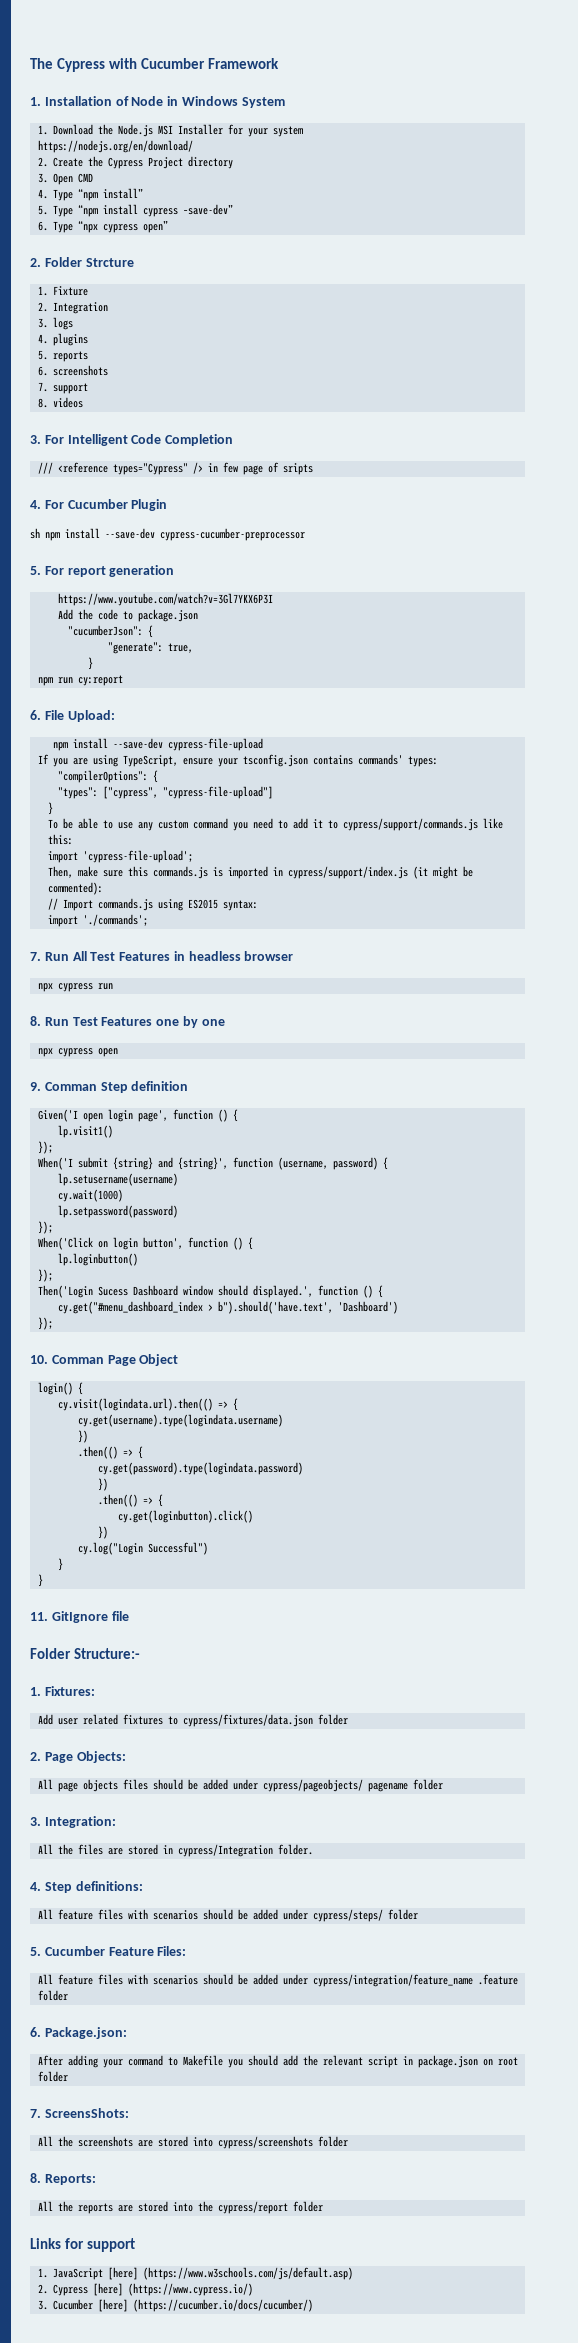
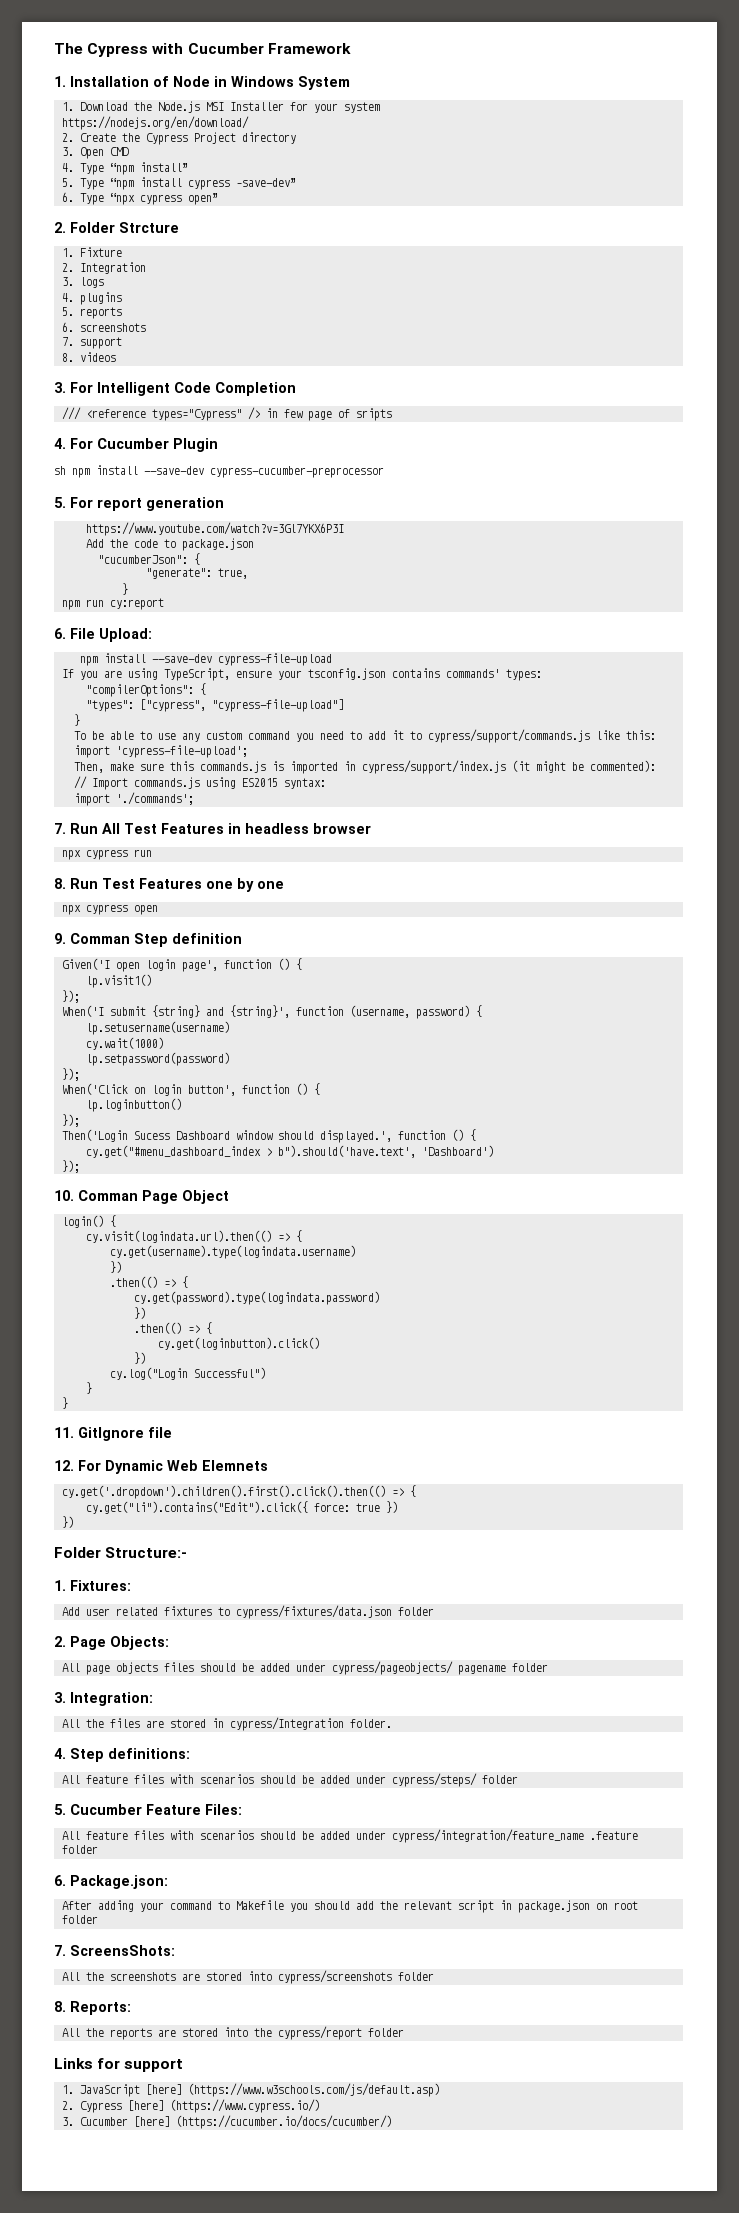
(129, 1616) none -> [54,1460,268,1474] [61,1485,416,1499] [85,1501,398,1514] [61,1516,74,1528] // 12. For Dynamic Web Elemnets // cy.get('.dropdown').children().first().click().then(() => { // cy.get("li").contains("Edit").click({ force: true }) // })

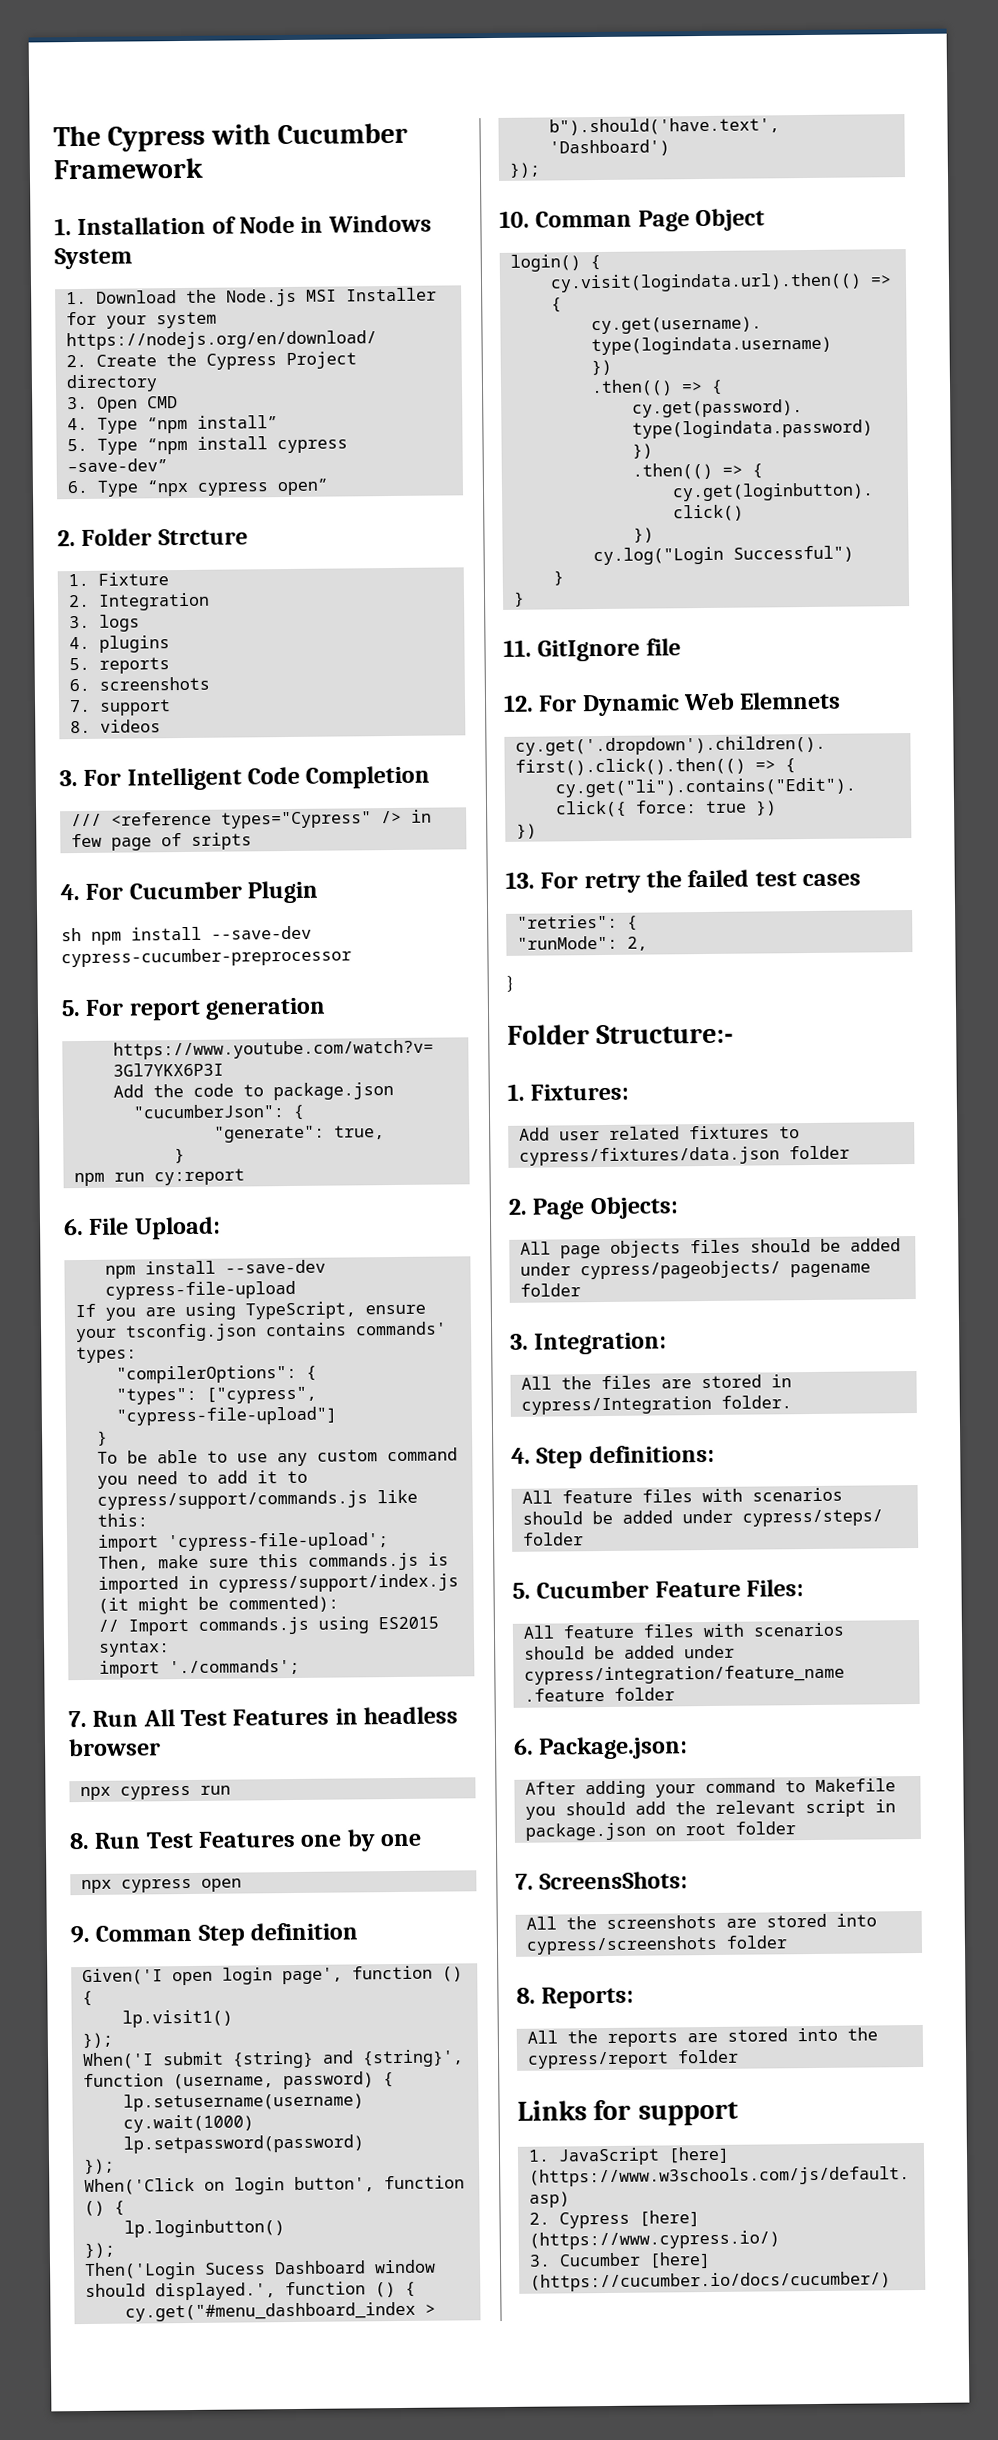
(74, 1522) none -> [505,869,862,894] [516,914,638,931] [516,935,648,951] [506,975,514,992] // 13. For retry the failed test cases // "retries": { // "runMode": 2, // }

